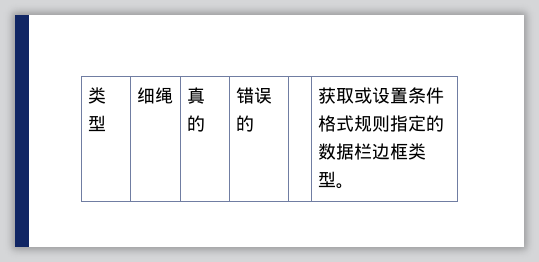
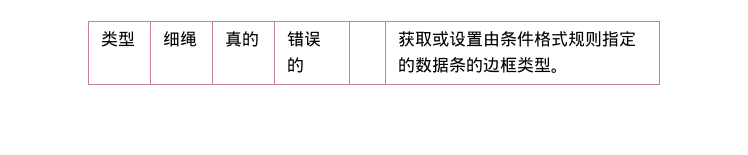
(409, 95) none -> [483,31,501,47] 由
[354,143,373,160] 栏 -> [449,57,484,73] 条的

